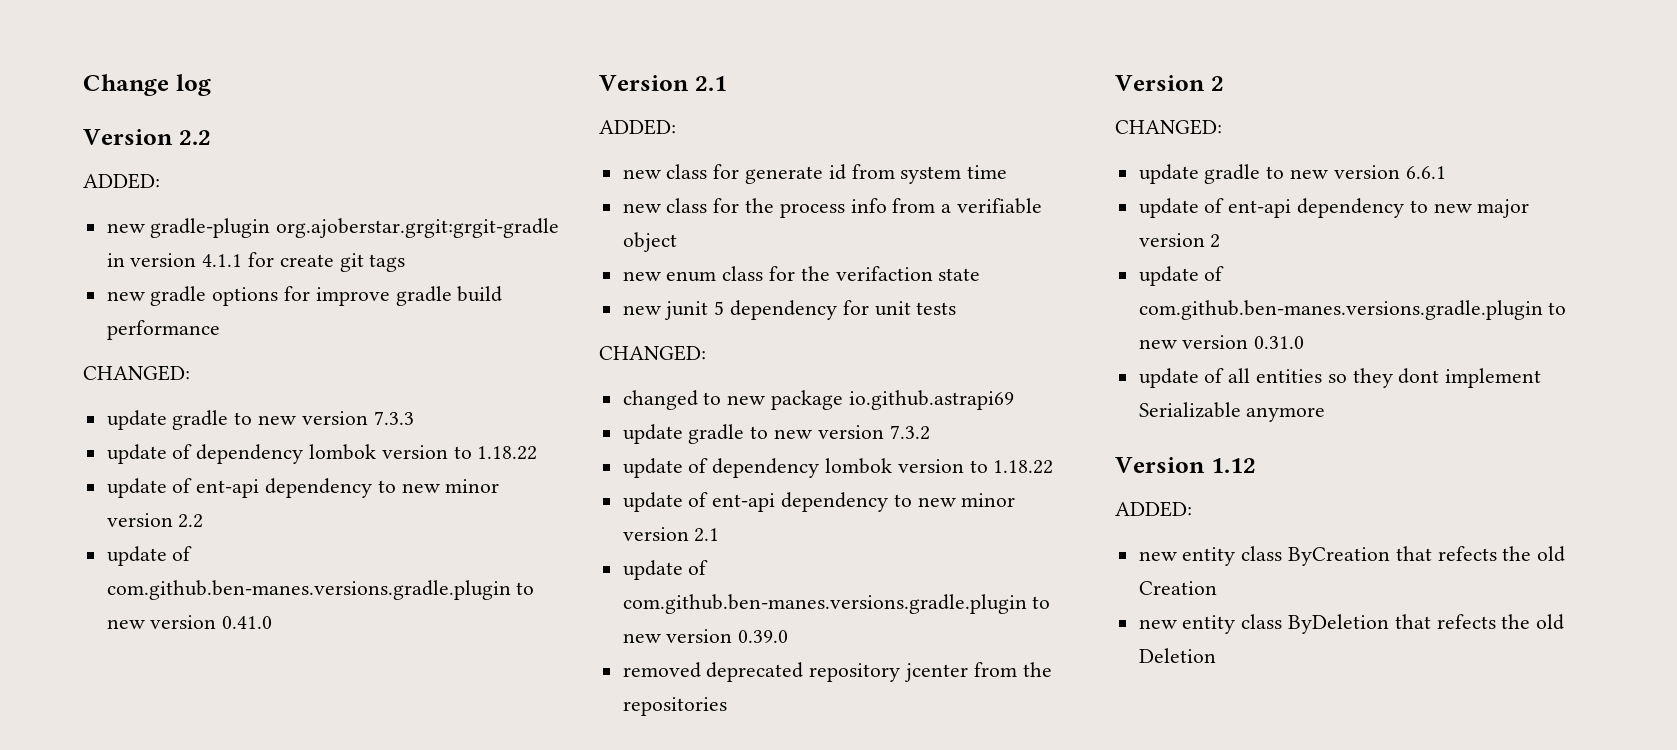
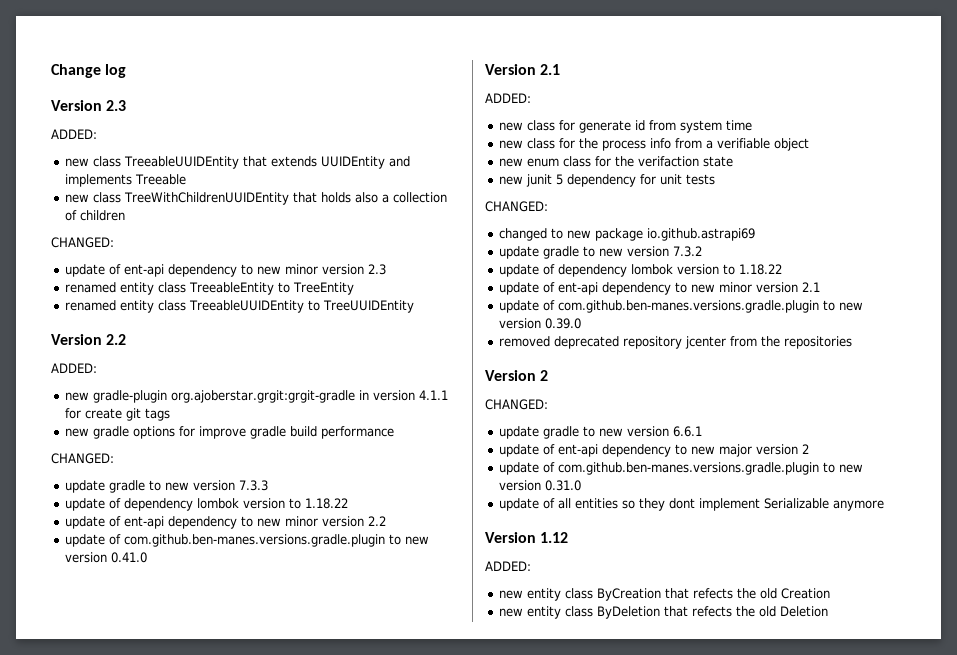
(211, 85) none -> [51,100,127,111] [51,129,97,139] [65,156,411,169] [65,174,187,187] [65,192,448,205] [65,210,126,221] [51,237,114,248] [65,264,387,277] [65,282,355,295] [65,300,415,313] // Version 2.3 // ADDED: // new class TreeableUUIDEntity that extends UUIDEntity and implements Treeable // new class TreeWithChildrenUUIDEntity that holds also a collection of children // CHANGED: // update of ent-api dependency to new minor version 2.3 // renamed entity class TreeableEntity to TreeEntity // renamed entity class TreeableUUIDEntity to TreeUUIDEntity

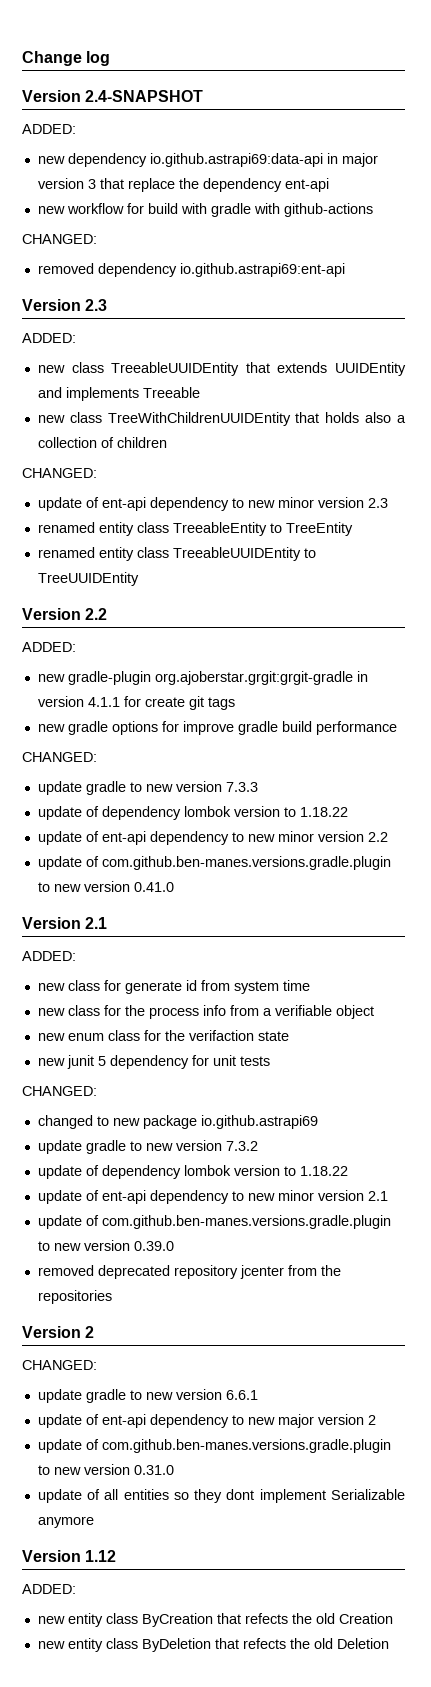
(127, 71) none -> [22,90,204,102] [22,124,76,134] [37,153,378,167] [37,178,329,192] [37,203,373,217] [22,234,97,244] [37,263,345,277] // Version 2.4-SNAPSHOT // ADDED: // new dependency io.github.astrapi69:data-api in major version 3 that replace the dependency ent-api // new workflow for build with gradle with github-actions // CHANGED: // removed dependency io.github.astrapi69:ent-api

